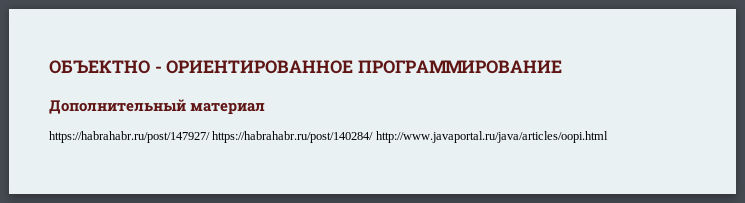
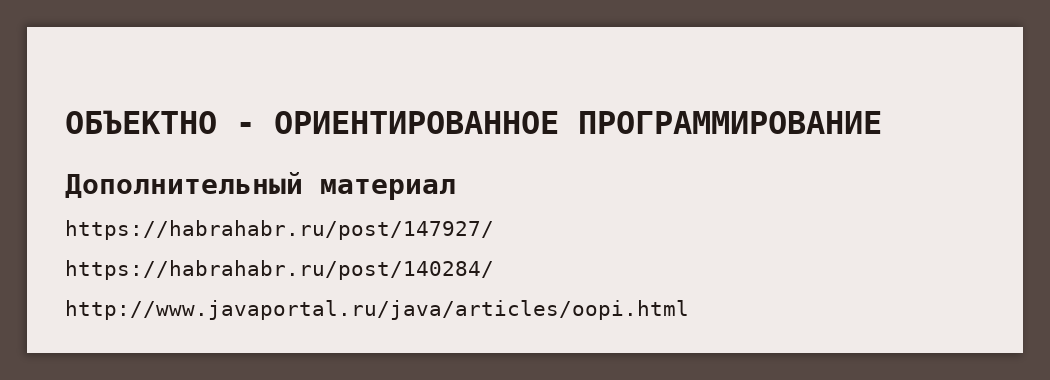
(210, 137) none -> (494, 230) //
(374, 137) none -> (494, 270) //

